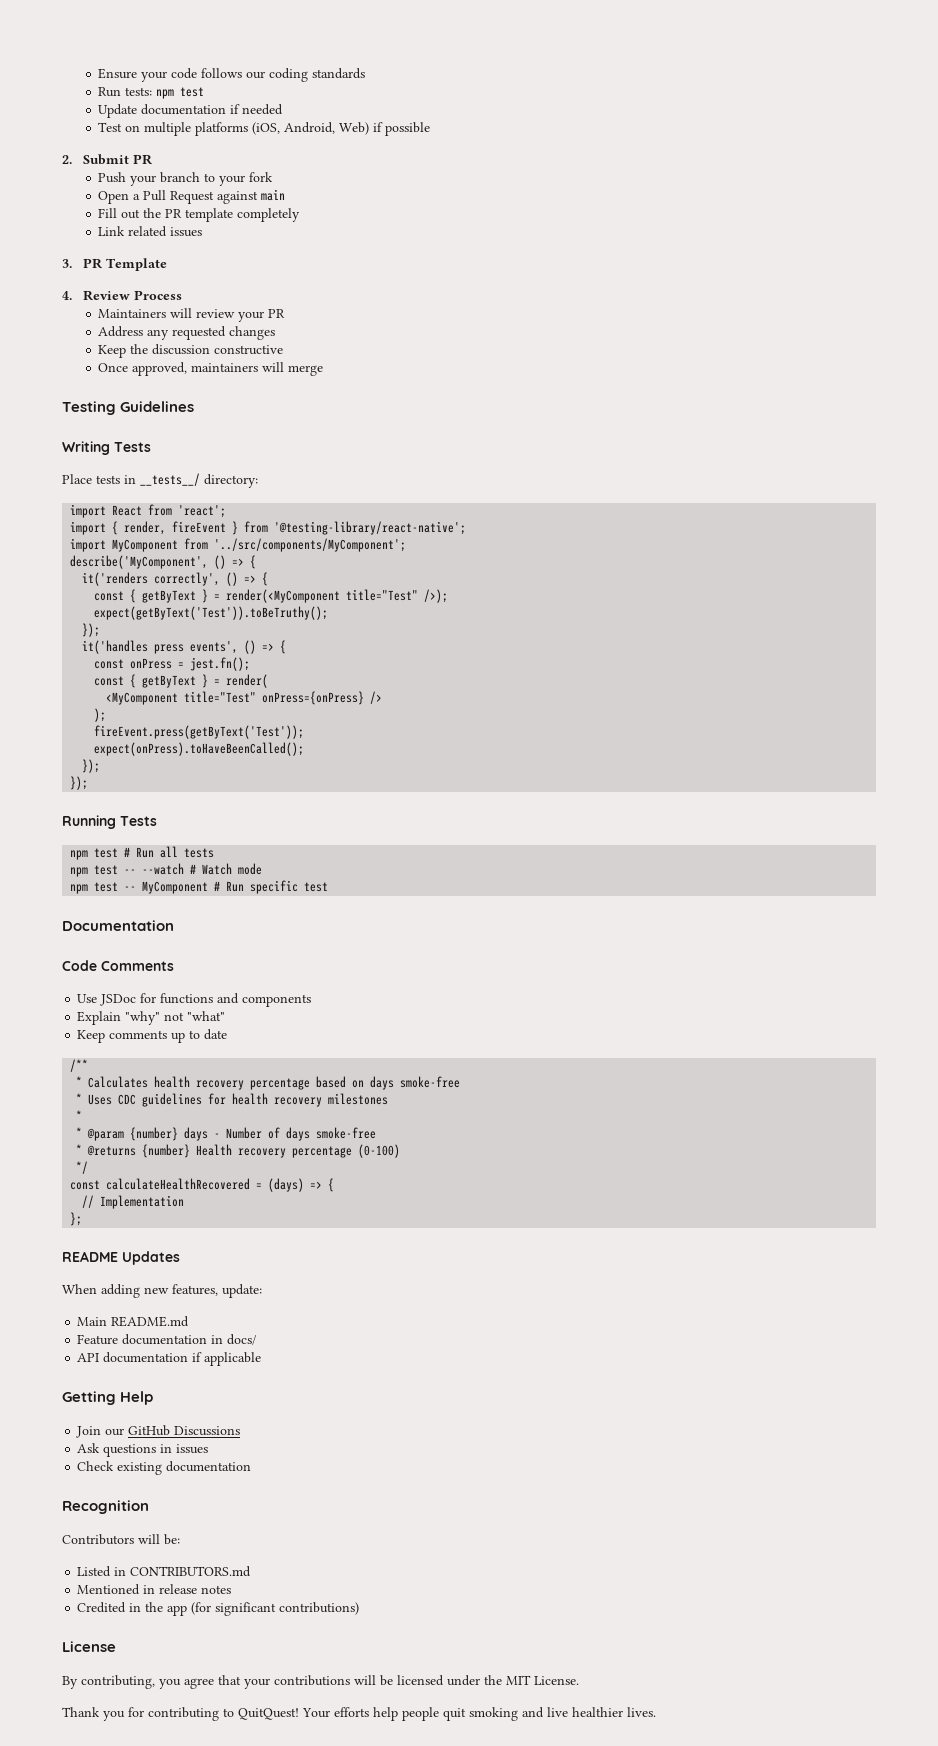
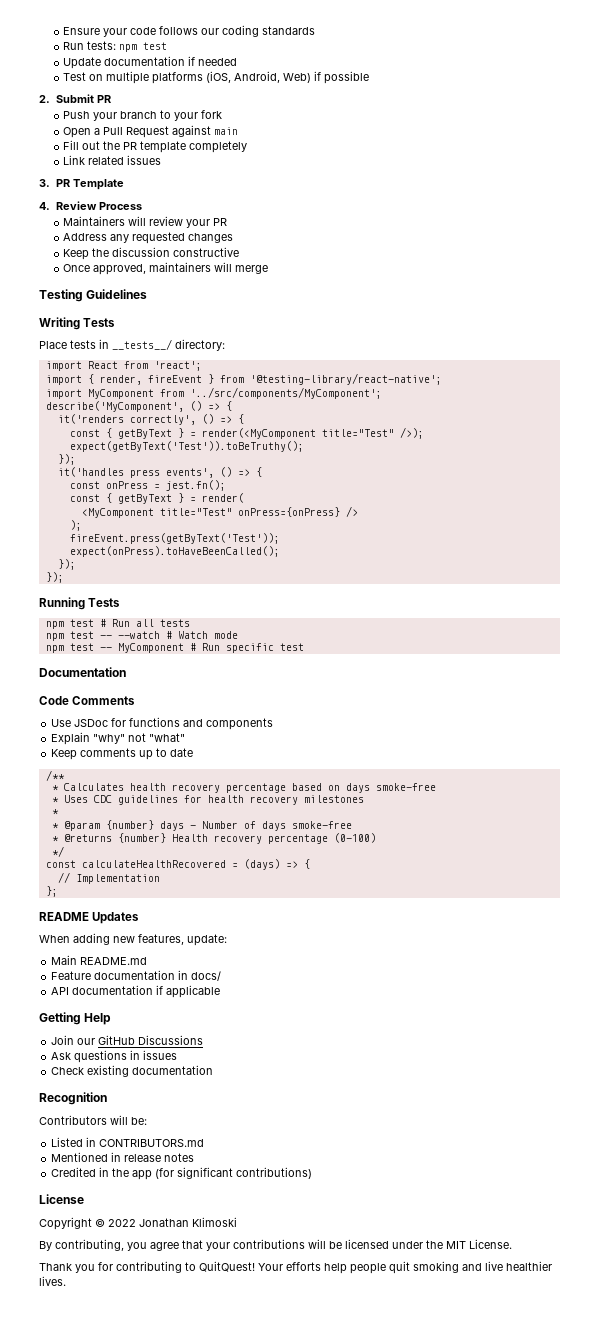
(116, 1646) none -> [39,1217,237,1230] // Copyright © 2022 Jonathan Klimoski

